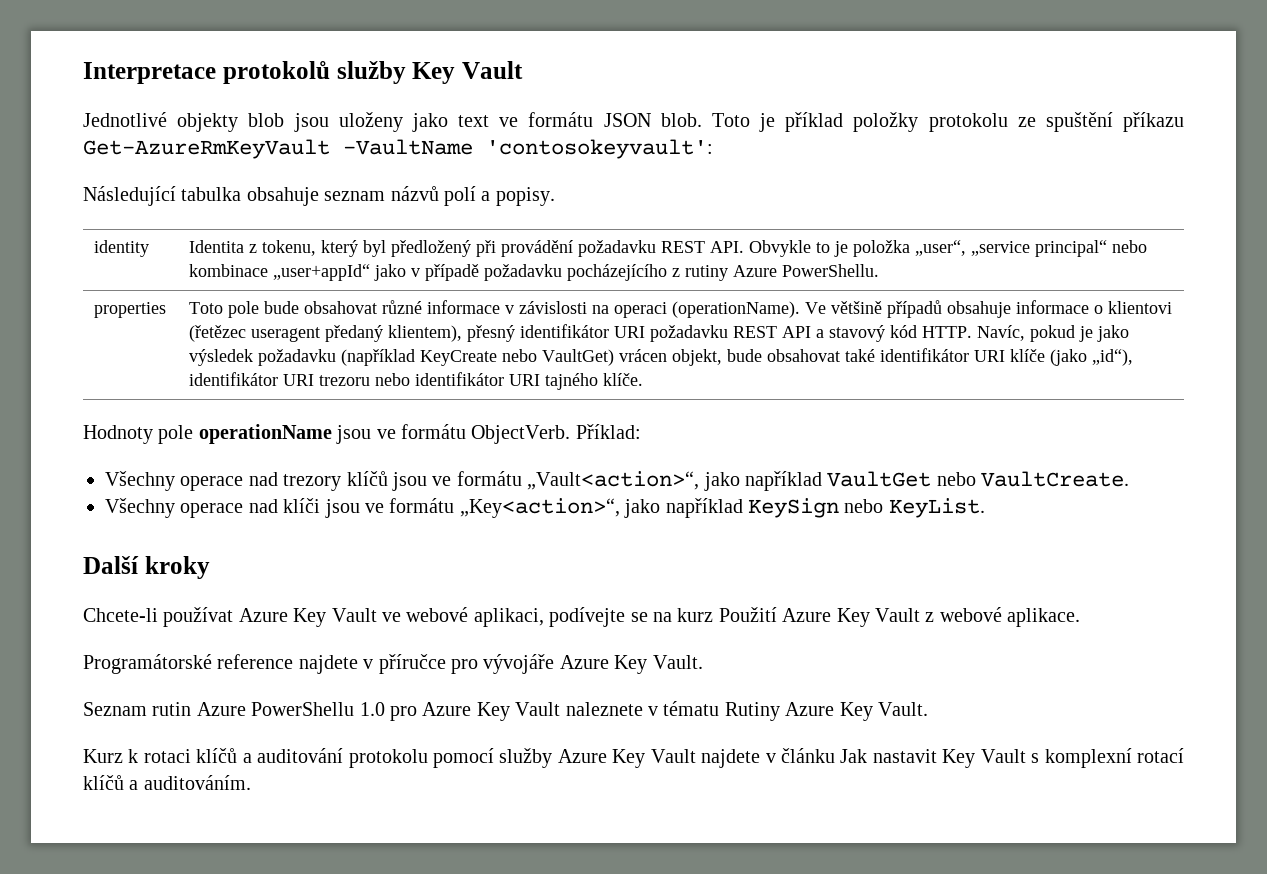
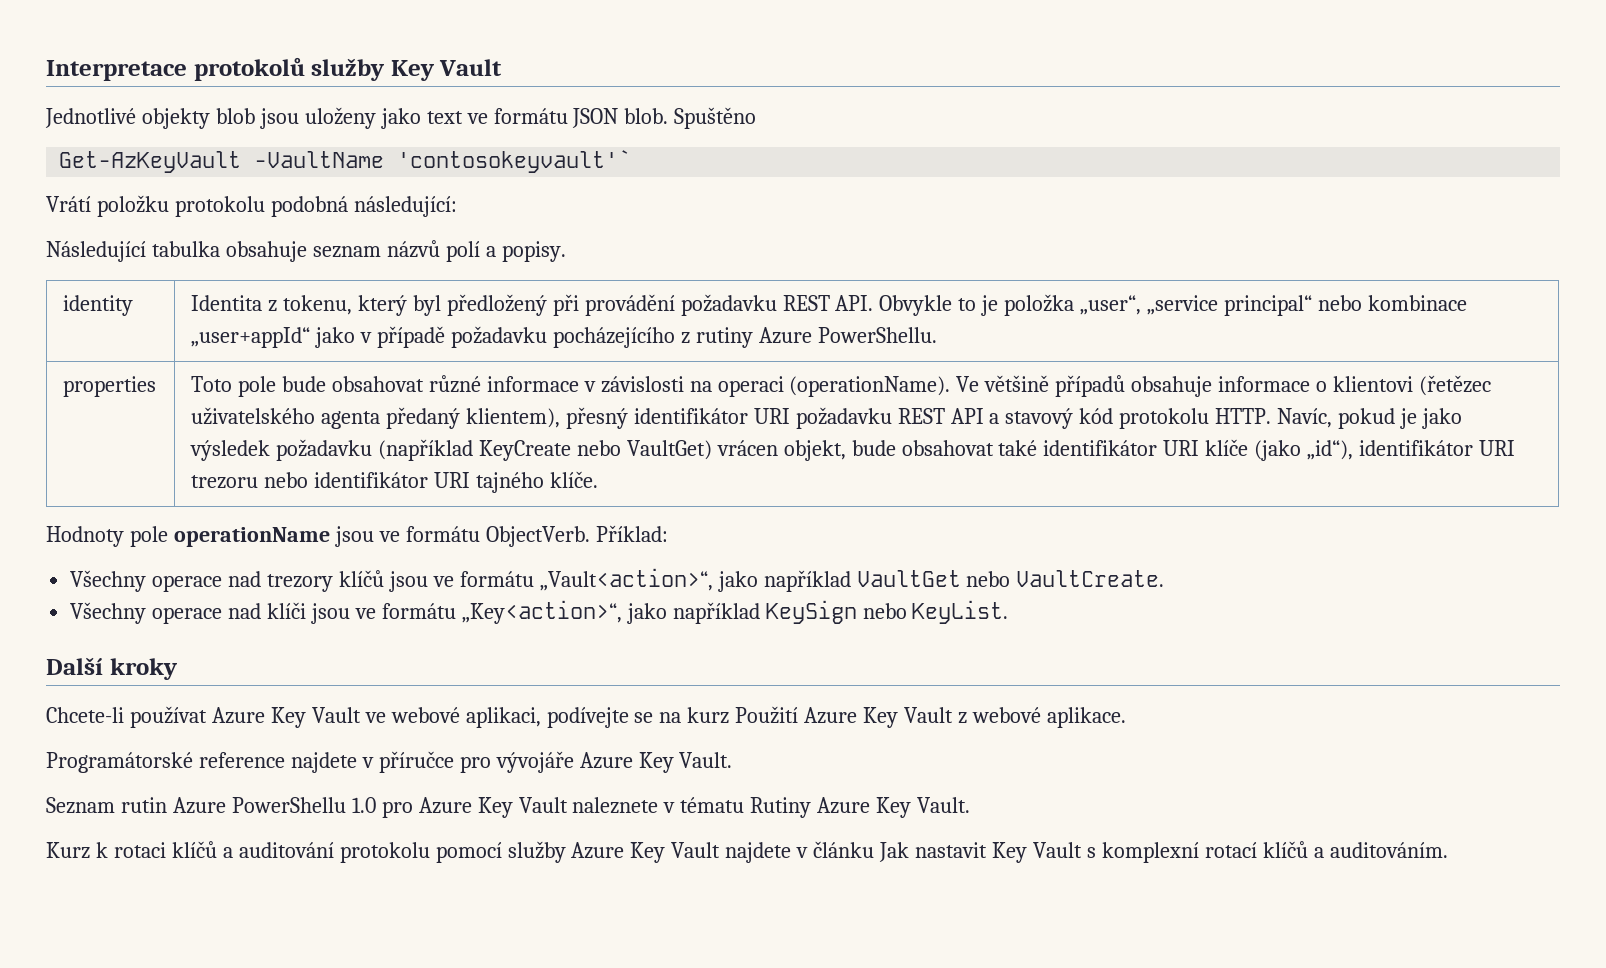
[711,112,1184,132] [83,139,713,159] Toto je příklad položky protokolu ze spuštění příkazu Get-AzureRmKeyVault -VaultName 'contosokeyvault': -> [674,107,757,129] [59,150,632,173] [46,195,457,217] Spuštěno // Get-AzKeyVault -VaultName 'contosokeyvault'` // Vrátí položku protokolu podobná následující:
[251,327,321,342] useragent -> [191,407,380,429] uživatelského agenta
(918, 331) none -> [1119,408,1210,429] protokolu

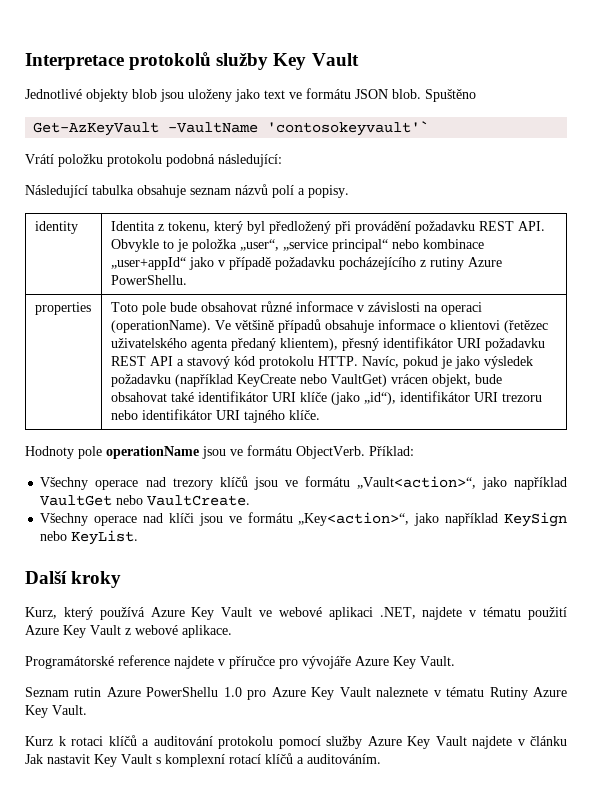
[46,706,207,728] Chcete-li používat -> [25,607,145,620] Kurz, který používá
[465,706,799,728] aplikaci, podívejte se na kurz Použití -> [328,607,568,620] aplikaci .NET, najdete v tématu použití

